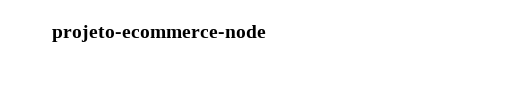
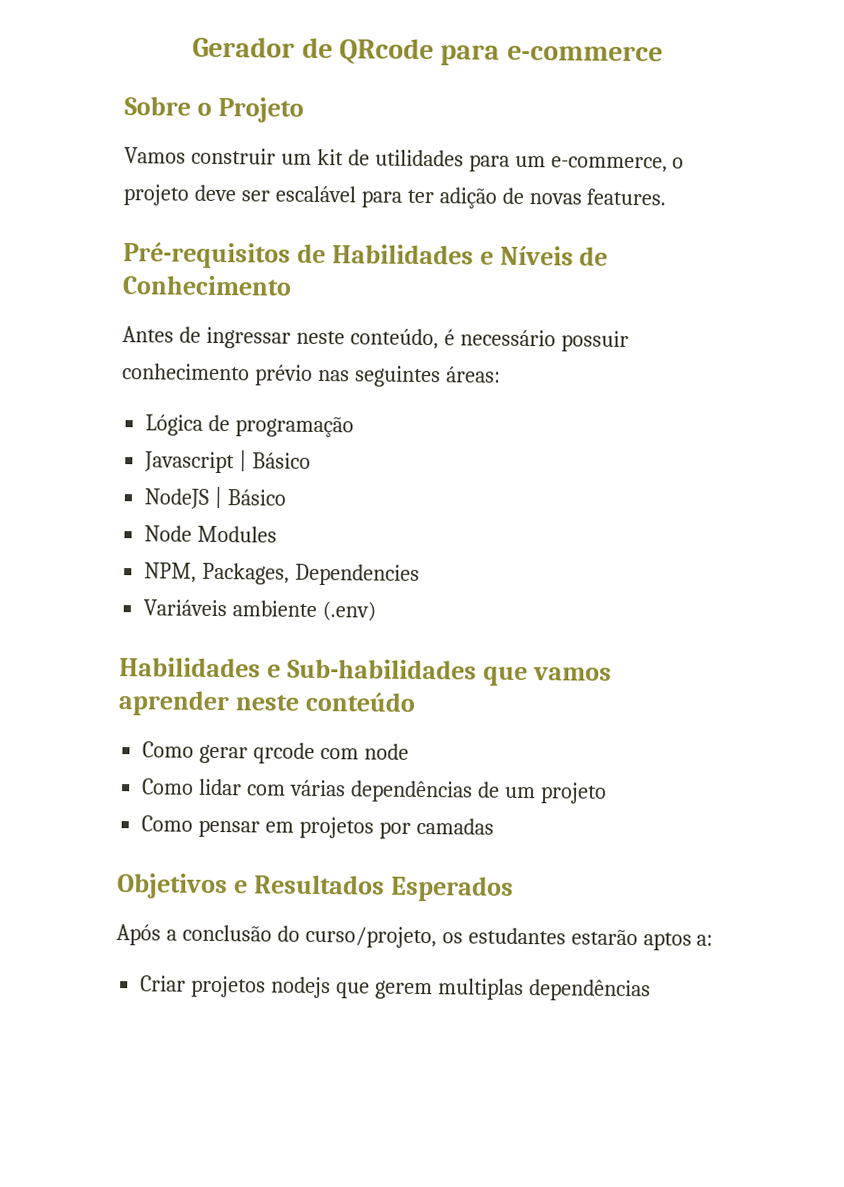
[52,25,266,42] projeto-ecommerce-node -> [192,36,663,66] [124,96,304,123] [124,147,685,173] [123,184,667,209] [123,242,609,269] [122,275,292,296] [122,326,629,353] [122,363,501,388] [145,414,355,438] [144,450,312,474] [144,486,288,509] [144,525,278,543] [144,562,421,586] [143,599,377,622] [119,657,612,687] [118,690,416,717] [142,741,409,764] [142,778,607,804] [141,815,494,839] [117,873,514,902] [116,924,714,951] [140,975,651,1002] Gerador de QRcode para e-commerce // Sobre o Projeto // Vamos construir um kit de utilidades para um e-commerce, o projeto deve ser escalável para ter adição de novas features. // Pré-requisitos de Habilidades e Níveis de Conhecimento // Antes de ingressar neste conteúdo, é necessário possuir conhecimento prévio nas seguintes áreas: // Lógica de programação // Javascript | Básico // NodeJS | Básico // Node Modules // NPM, Packages, Dependencies // Variáveis ambiente (.env) // Habilidades e Sub-habilidades que vamos aprender neste conteúdo // Como gerar qrcode com node // Como lidar com várias dependências de um projeto // Como pensar em projetos por camadas // Objetivos e Resultados Esperados // Após a conclusão do curso/projeto, os estudantes estarão aptos a: // Criar projetos nodejs que gerem multiplas dependências

